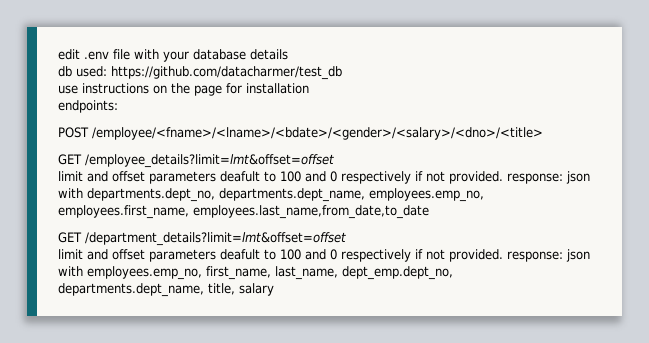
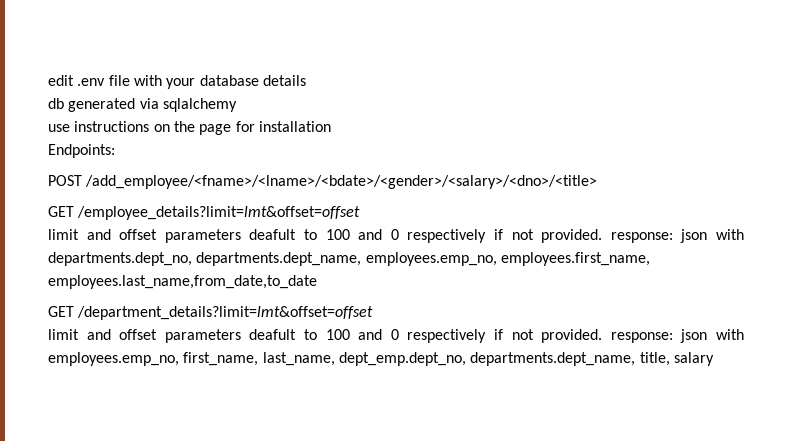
[76,66,342,80] used: https://github.com/datacharmer/test_db -> [68,98,237,112] generated via sqlalchemy
[58,100,118,113] endpoints: -> [48,144,115,158] Endpoints:
[92,127,543,140] /employee/<fname>/<lname>/<bdate>/<gender>/<salary>/<dno>/<title> -> [85,175,598,189] /add_employee/<fname>/<lname>/<bdate>/<gender>/<salary>/<dno>/<title>

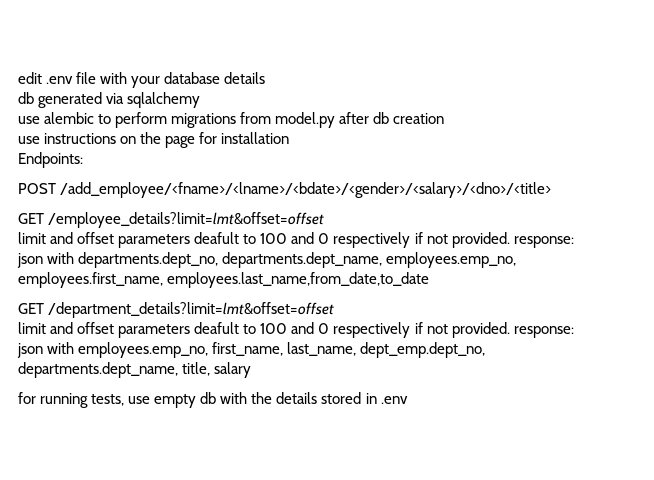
(237, 105) none -> [18,112,445,128] // use alembic to perform migrations from model.py after db creation
(714, 359) none -> [18,392,408,408] // for running tests, use empty db with the details stored in .env

